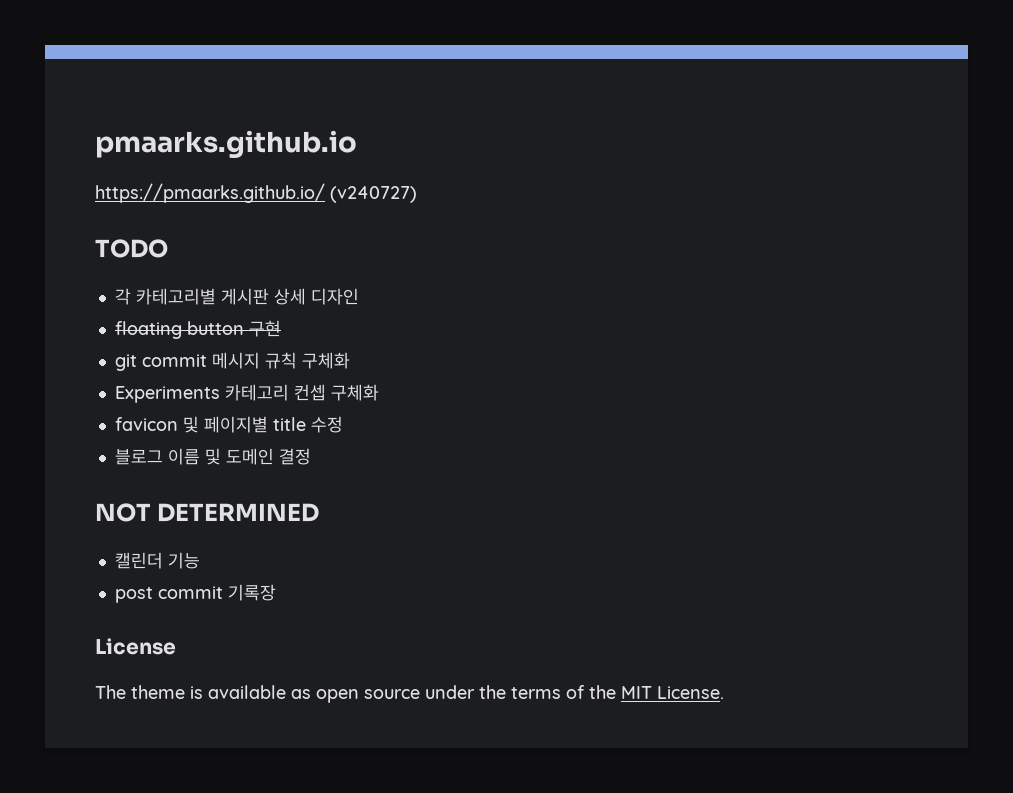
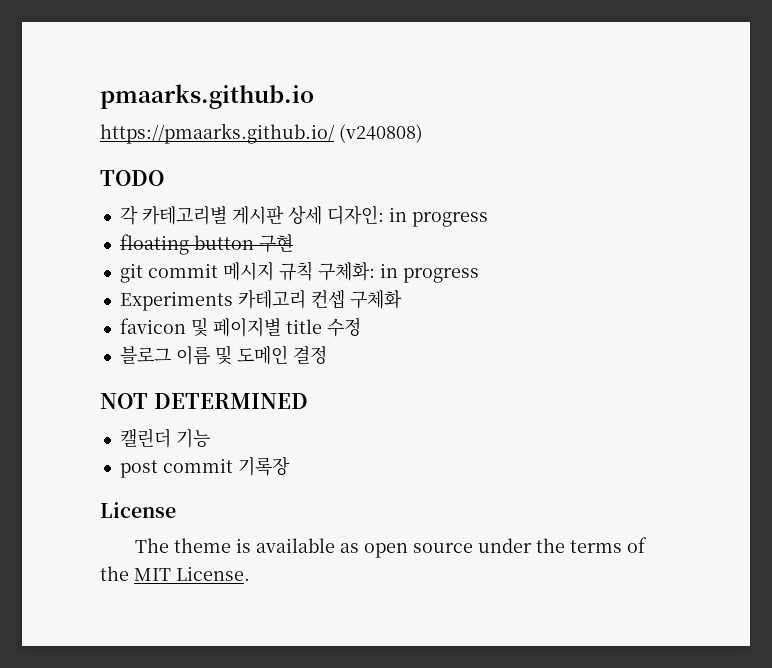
[330,186,417,203] (v240727) -> [339,124,423,143] (v240808)
[310,288,359,305] 디자인 -> [326,205,488,227] 디자인: in progress
[301,352,350,369] 구체화 -> [317,262,479,283] 구체화: in progress

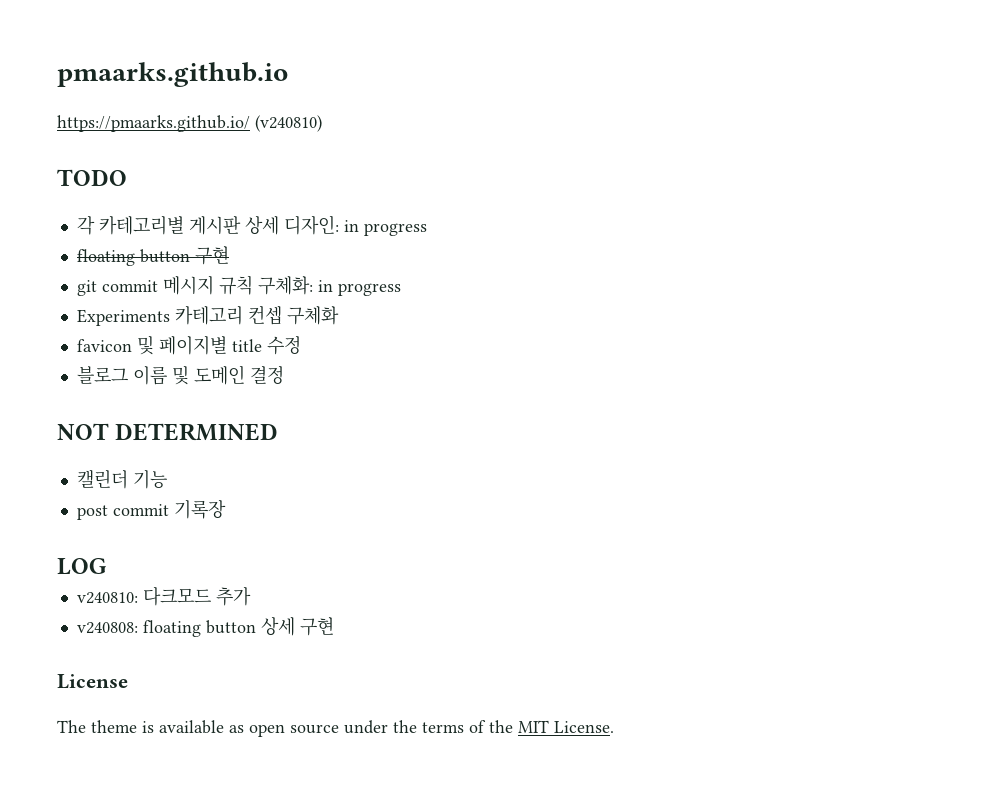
[339,124,423,143] (v240808) -> [255,115,322,132] (v240810)
(290, 466) none -> [57,558,107,575] [76,586,251,606] [76,617,334,637] // LOG // v240810: 다크모드 추가 // v240808: floating button 상세 구현

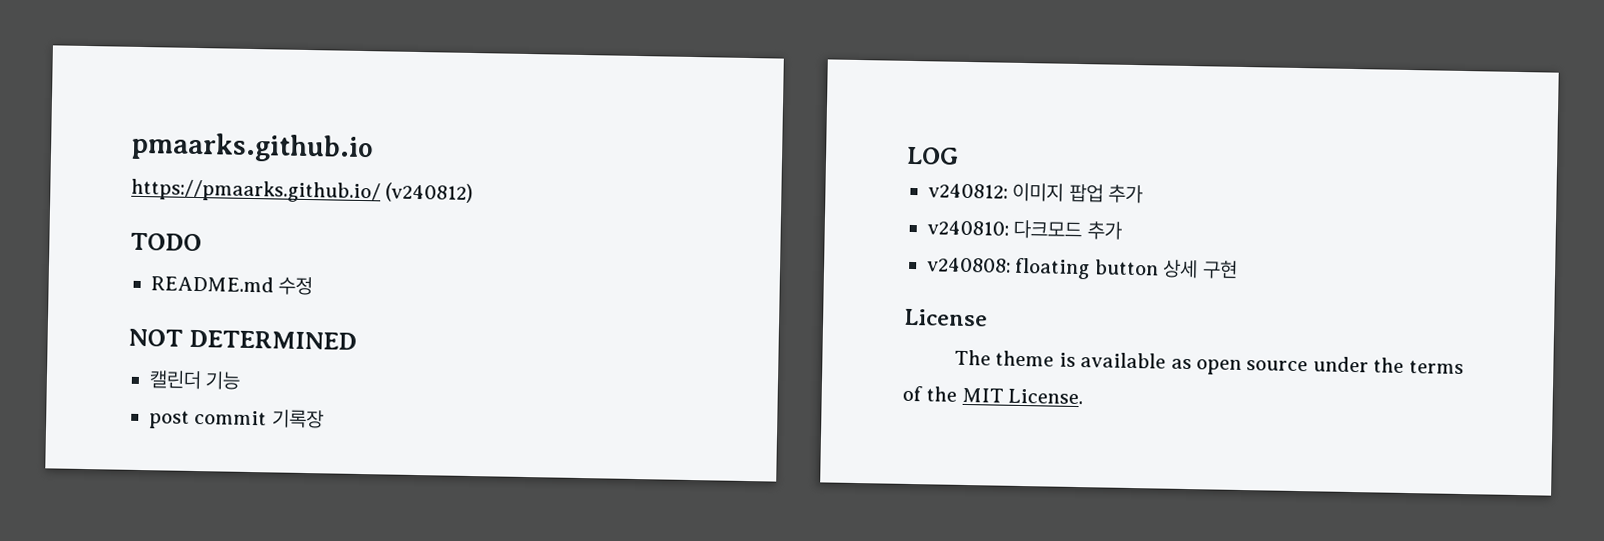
[255,115,322,132] (v240810) -> [385,182,474,204] (v240812)
[76,215,427,236] [76,246,229,266] [76,275,401,296] [76,305,339,326] [76,335,301,355] [76,365,284,385] 각 카테고리별 게시판 상세 디자인: in progress // floating button 구현 // git commit 메시지 규칙 구체화: in progress // Experiments 카테고리 컨셉 구체화 // favicon 및 페이지별 title 수정 // 블로그 이름 및 도메인 결정 -> [151,275,314,296] README.md 수정
(107, 566) none -> [928,182,1144,204] // v240812: 이미지 팝업 추가

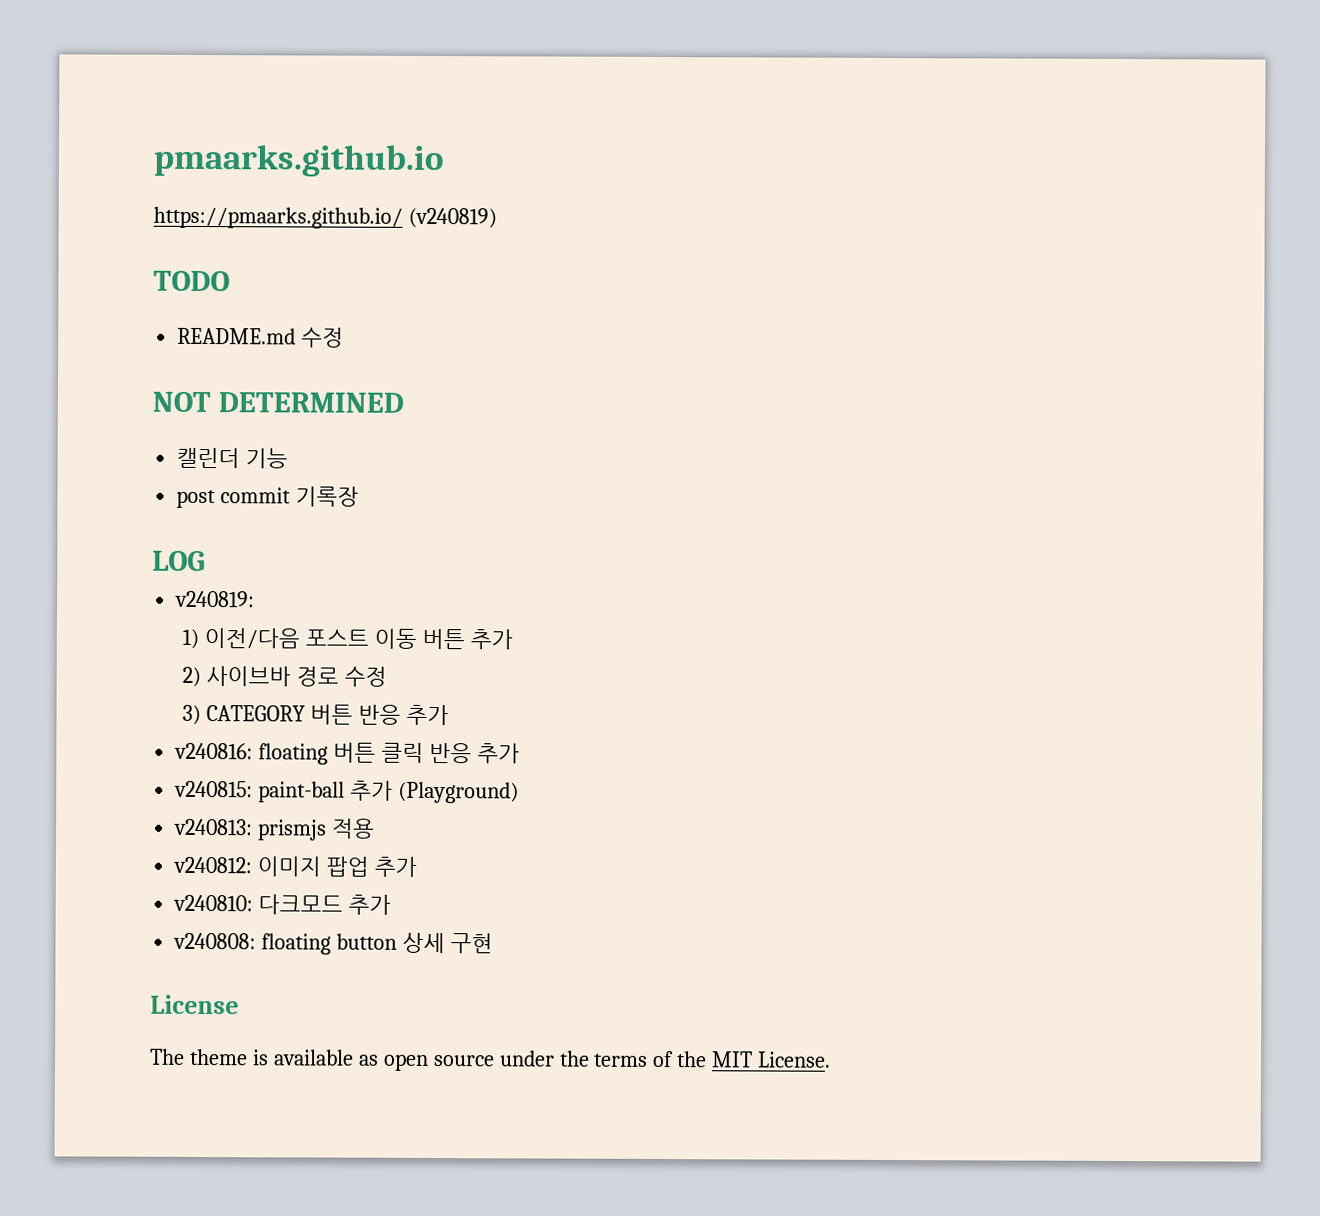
[385,182,474,204] (v240812) -> [407,207,497,229] (v240819)
(959, 155) none -> [175,590,256,608] [182,628,514,650] [182,666,388,688] [182,704,450,726] [174,742,520,765] [174,780,520,804] [174,818,376,841] // v240819: // 1) 이전/다음 포스트 이동 버튼 추가 // 2) 사이브바 경로 수정 // 3) CATEGORY 버튼 반응 추가 // v240816: floating 버튼 클릭 반응 추가 // v240815: paint-ball 추가 (Playground) // v240813: prismjs 적용

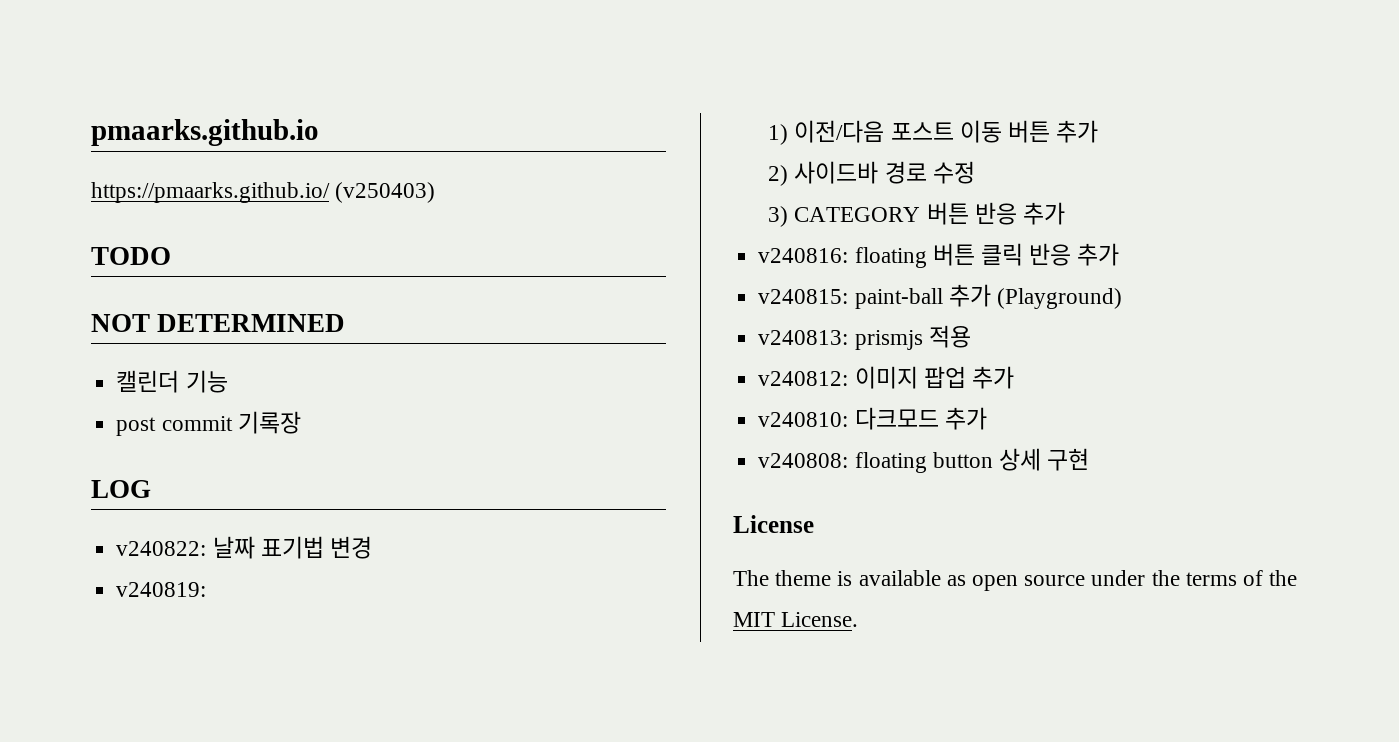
[407,207,497,229] (v240819) -> [335,182,436,203] (v250403)
[177,327,345,348] // README.md 수정 -> (171, 256) none
(206, 561) none -> [116,536,372,559] // v240822: 날짜 표기법 변경
[206,666,292,687] 사이브바 -> [794,161,879,184] 사이드바

